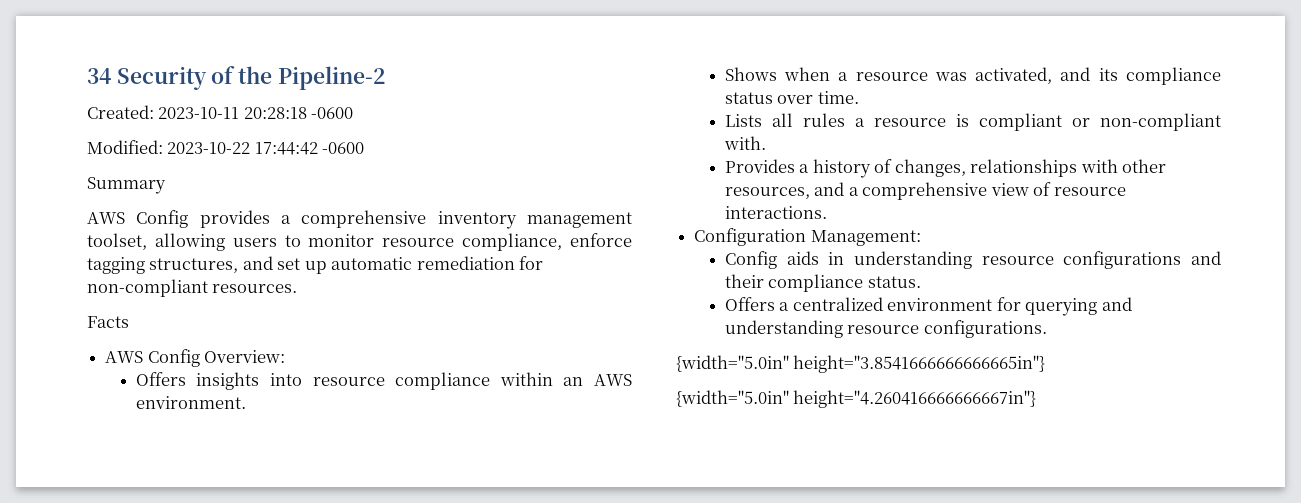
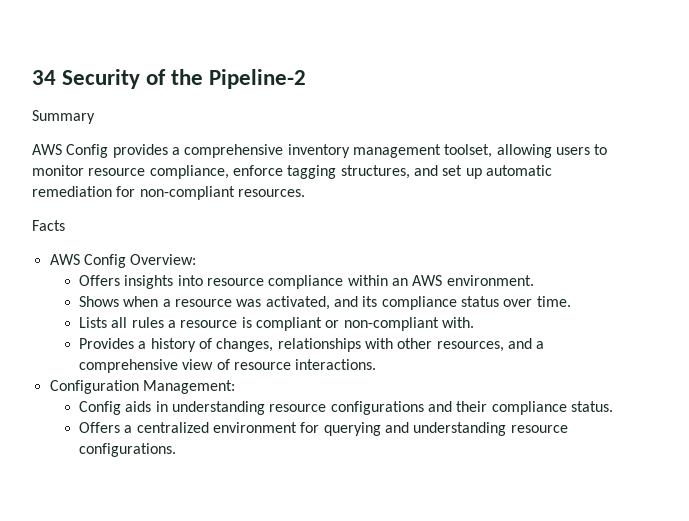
[87,105,354,119] [87,140,365,155] // Created: 2023-10-11 20:28:18 -0600 // Modified: 2023-10-22 17:44:42 -0600 -> (307, 79) none
[676,355,1046,373] [676,390,1037,408] // {width="5.0in" height="3.8541666666666665in"} // {width="5.0in" height="4.260416666666667in"} -> (177, 450) none

